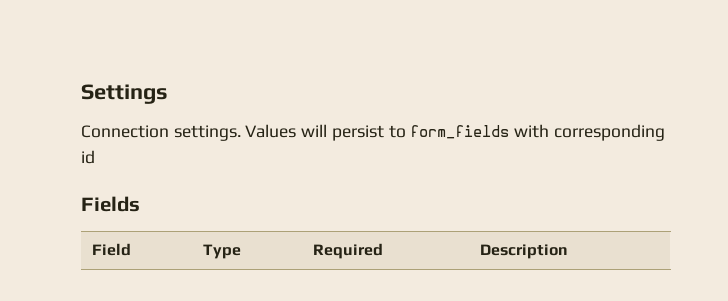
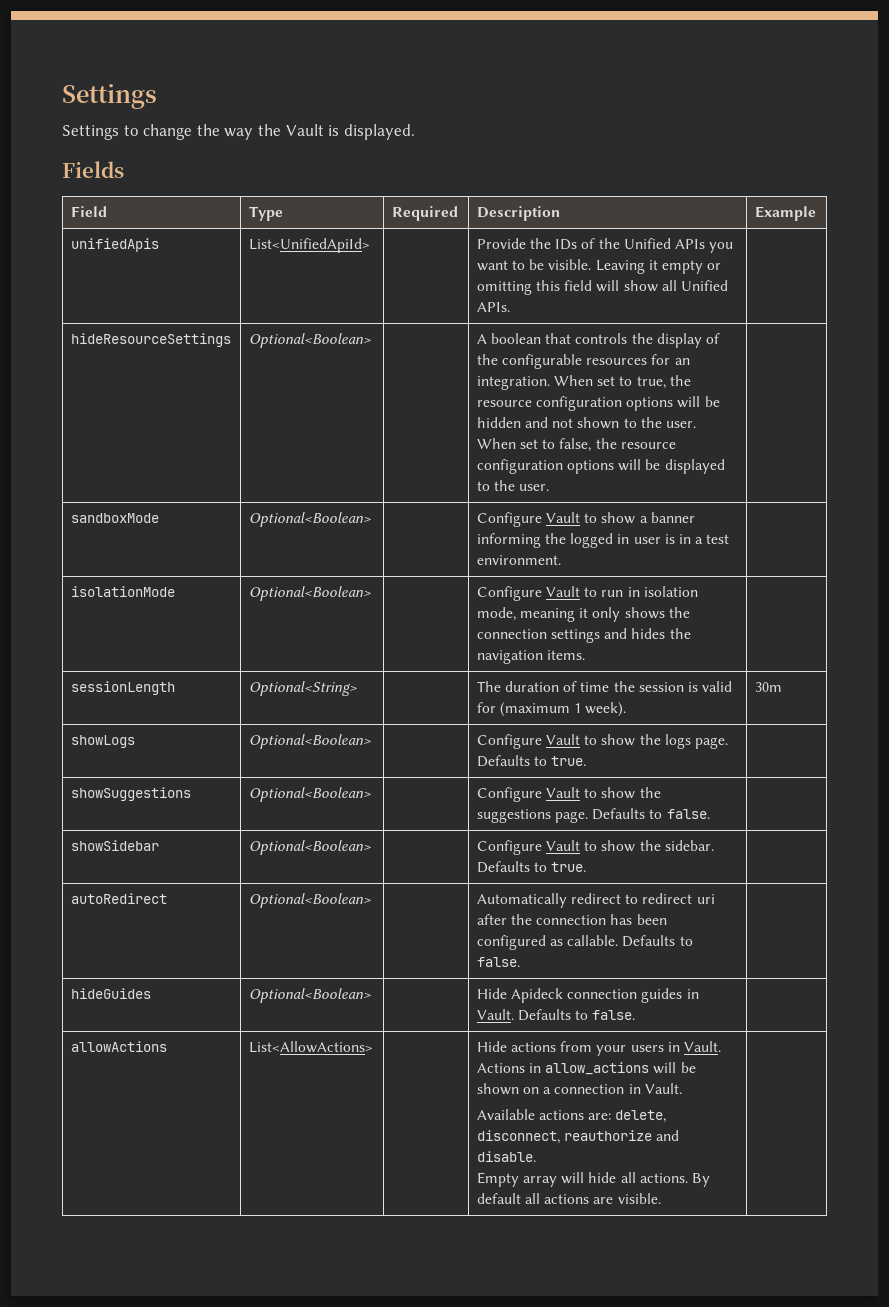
[81,124,665,141] [81,150,95,164] Connection settings. Values will persist to form_fields with corresponding id -> [62,124,415,140] Settings to change the way the Vault is displayed.
(568, 251) none -> [754,206,816,221] [70,238,159,252] [248,238,370,253] [476,238,734,253] [476,259,722,274] [476,280,729,295] [476,302,510,312] [70,333,231,347] [248,333,371,348] [476,333,721,348] [476,354,690,369] [476,375,691,390] [476,396,720,411] [476,417,697,429] [476,438,676,452] [476,459,725,474] [476,480,550,491] [70,513,159,523] [248,512,371,527] [476,512,695,527] [476,533,730,548] [476,555,561,565] [70,586,175,597] [248,586,371,601] [476,586,698,601] [476,607,690,622] [476,628,691,643] [476,650,586,664] [70,681,175,695] [248,681,357,696] [476,681,733,692] [476,702,627,717] [754,682,782,692] [70,735,135,748] [248,734,371,749] [476,734,729,749] [476,755,587,767] [70,787,191,801] [248,787,371,802] [476,787,661,802] [476,808,710,823] [70,840,159,851] [248,840,371,855] [476,840,714,855] [476,861,587,873] [70,893,167,904] [248,893,371,908] [476,893,715,908] [476,914,667,925] [476,935,693,950] [476,957,520,967] [70,988,151,999] [248,988,371,1003] [476,988,699,1003] [476,1009,636,1021] [70,1041,167,1052] [248,1041,373,1053] [476,1041,722,1056] [476,1062,696,1075] [476,1083,682,1095] [476,1109,667,1123] [476,1130,680,1144] [476,1151,536,1162] [476,1172,711,1187] [476,1193,661,1204] | Example // unifiedApis | List<UnifiedApiId> | | Provide the IDs of the Unified APIs you want to be visible. Leaving it empty or omitting this field will show all Unified APIs. | // hideResourceSettings | Optional<Boolean> | | A boolean that controls the display of the configurable resources for an integration. When set to true, the resource configuration options will be hidden and not shown to the user. When set to false, the resource configuration options will be displayed to the user. | // sandboxMode | Optional<Boolean> | | Configure Vault to show a banner informing the logged in user is in a test environment. | // isolationMode | Optional<Boolean> | | Configure Vault to run in isolation mode, meaning it only shows the connection settings and hides the navigation items. | // sessionLength | Optional<String> | | The duration of time the session is valid for (maximum 1 week). | 30m // showLogs | Optional<Boolean> | | Configure Vault to show the logs page. Defaults to true. | // showSuggestions | Optional<Boolean> | | Configure Vault to show the suggestions page. Defaults to false. | // showSidebar | Optional<Boolean> | | Configure Vault to show the sidebar. Defaults to true. | // autoRedirect | Optional<Boolean> | | Automatically redirect to redirect uri after the connection has been configured as callable. Defaults to false. | // hideGuides | Optional<Boolean> | | Hide Apideck connection guides in Vault. Defaults to false. | // allowActions | List<AllowActions> | | Hide actions from your users in Vault. Actions in allow_actions will be shown on a connection in Vault. // Available actions are: delete, disconnect, reauthorize and disable. // Empty array will hide all actions. By default all actions are visible. |

